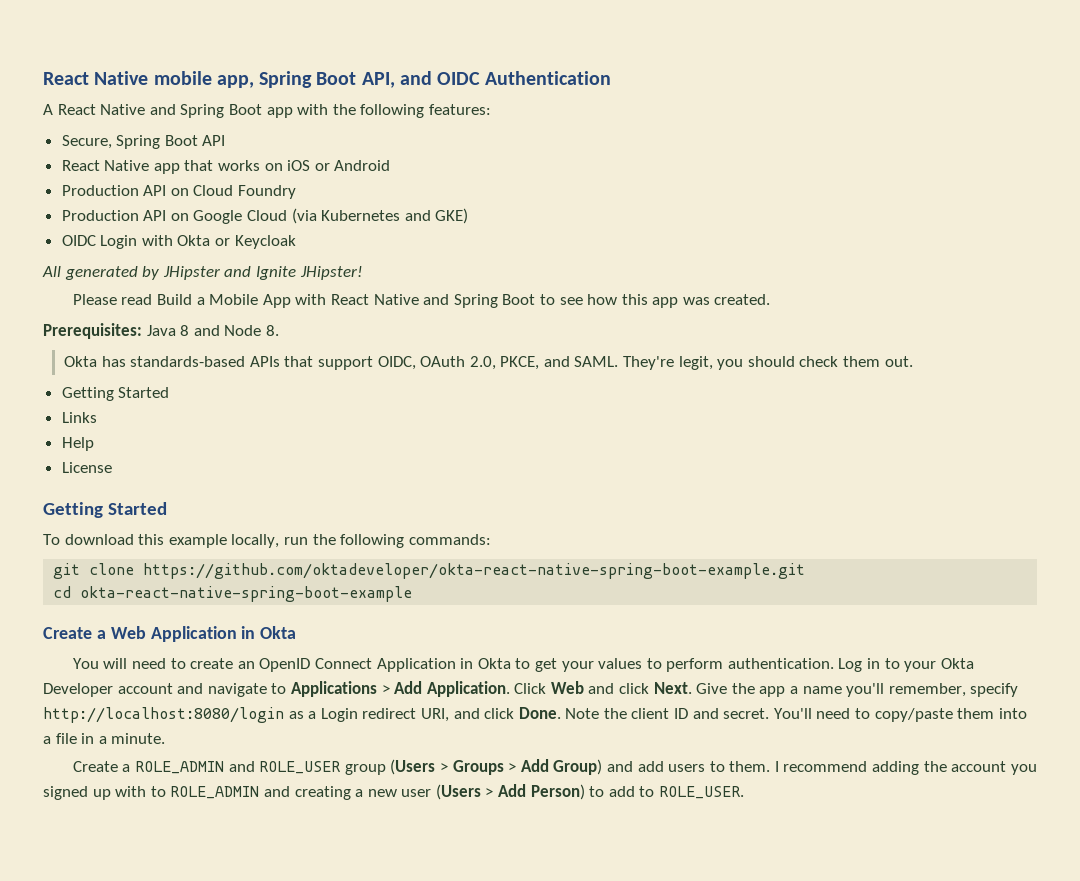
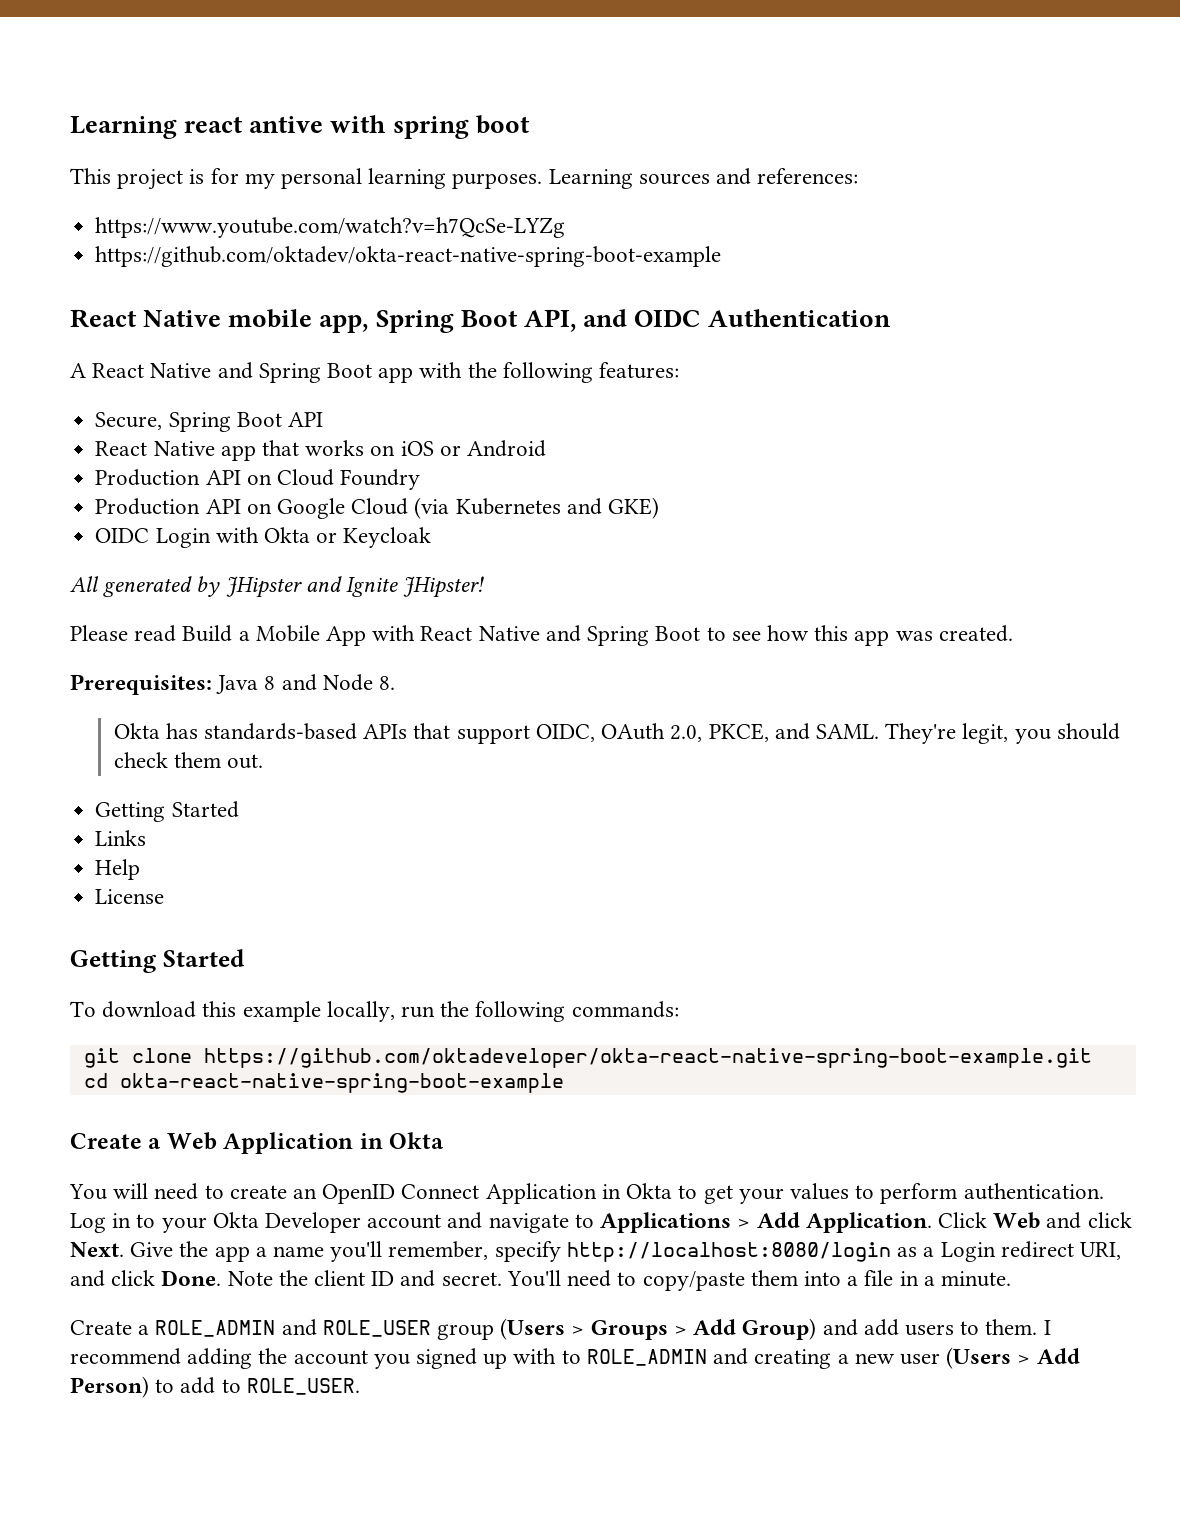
(43, 78) none -> [70,115,530,139] [70,168,859,190] [95,217,566,238] [95,246,722,267] Learning react antive with spring boot // This project is for my personal learning purposes. Learning sources and references: // https://www.youtube.com/watch?v=h7QcSe-LYZg // https://github.com/oktadev/okta-react-native-spring-boot-example //

